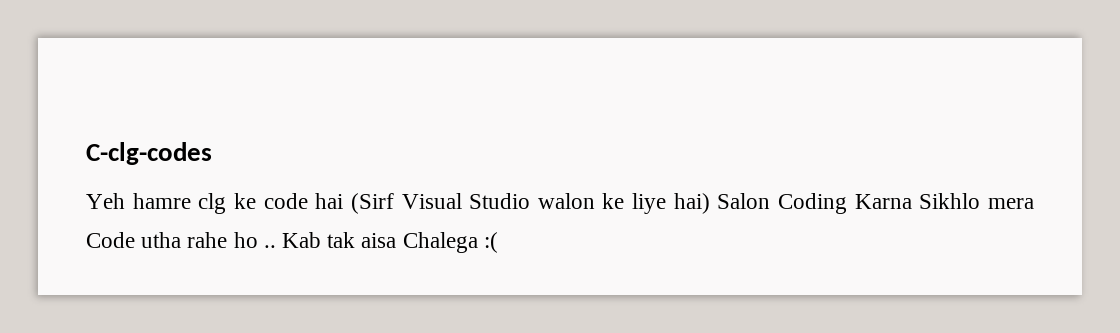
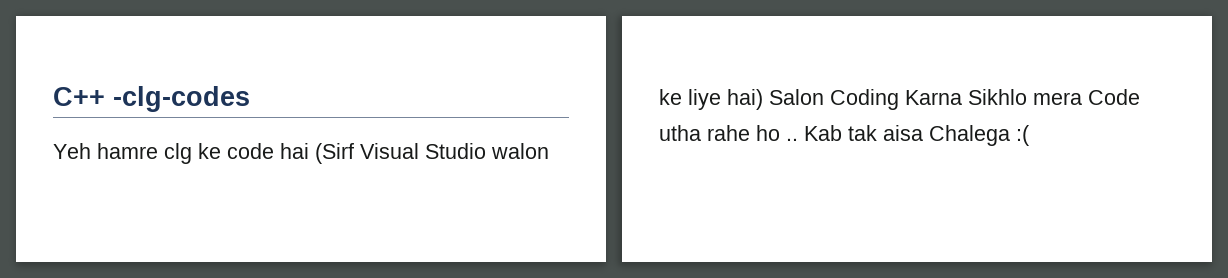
[86,142,212,165] C-clg-codes -> [53,86,250,112] C++ -clg-codes

